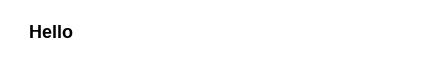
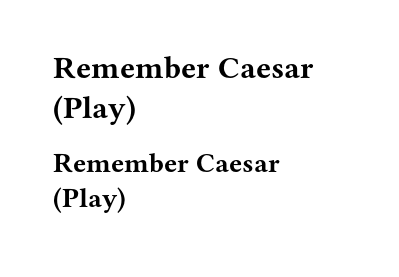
[29,25,73,38] Hello -> [53,56,314,79] [53,95,136,125] [53,153,281,173] [53,187,126,213] Remember Caesar (Play) // Remember Caesar (Play)

